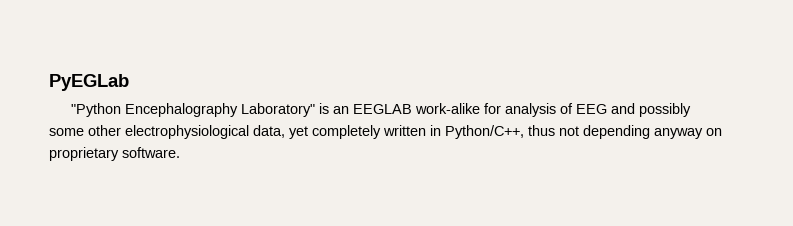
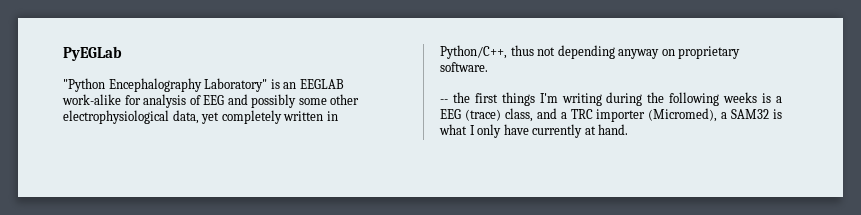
(180, 152) none -> [440,92,782,106] [440,108,782,122] [439,124,629,138] // -- the first things I'm writing during the following weeks is a EEG (trace) class, and a TRC importer (Micromed), a SAM32 is what I only have currently at hand.

